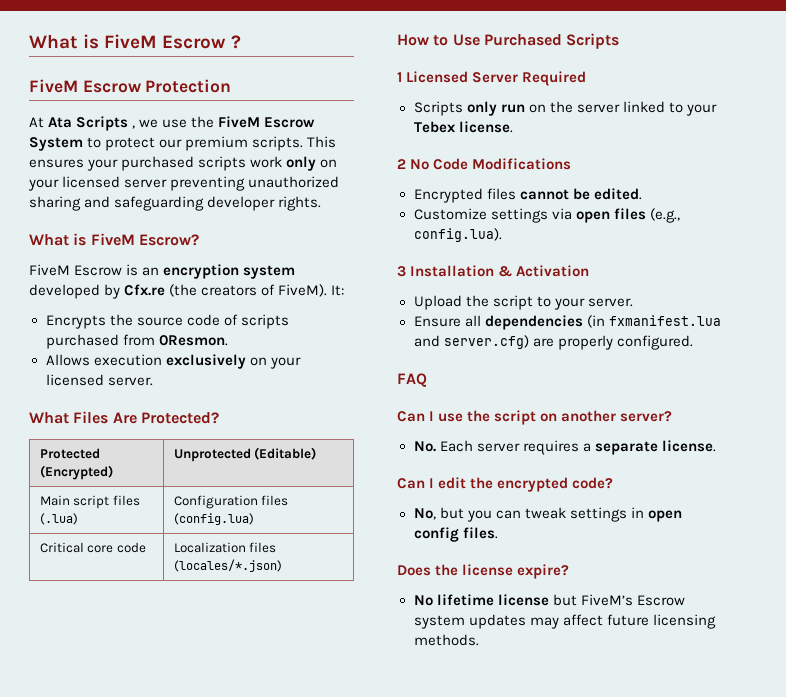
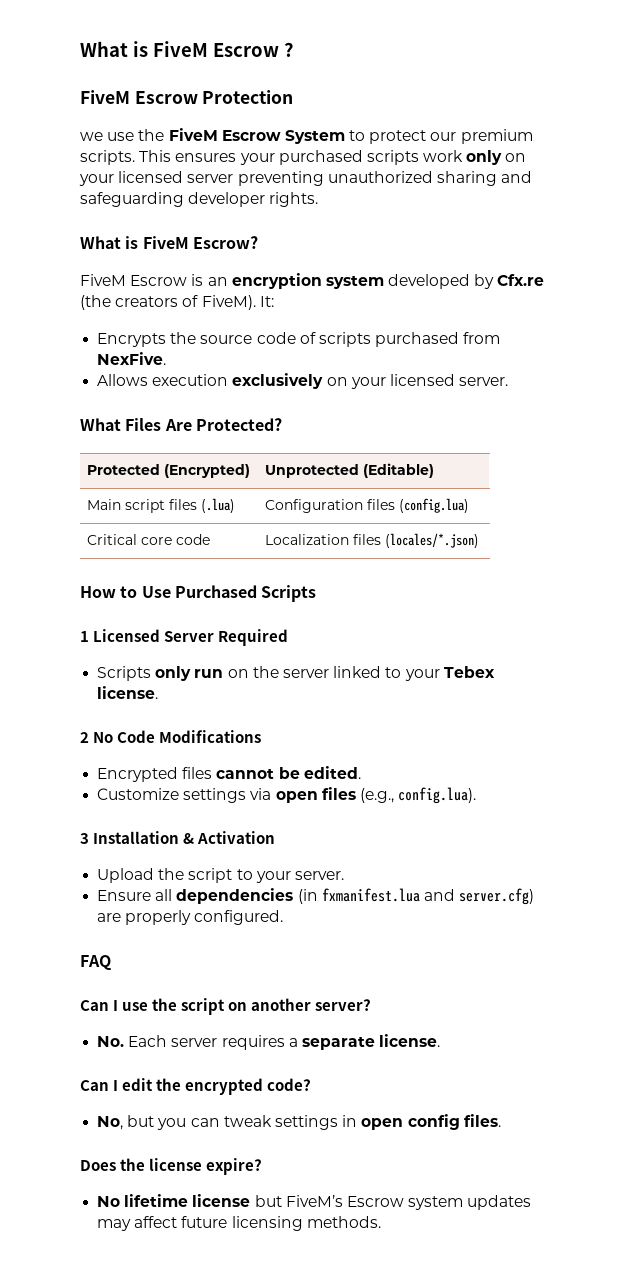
[29,116,136,131] At Ata Scripts , -> (294, 97) none
[158,335,228,346] 0Resmon. -> [97,352,167,365] NexFive.

